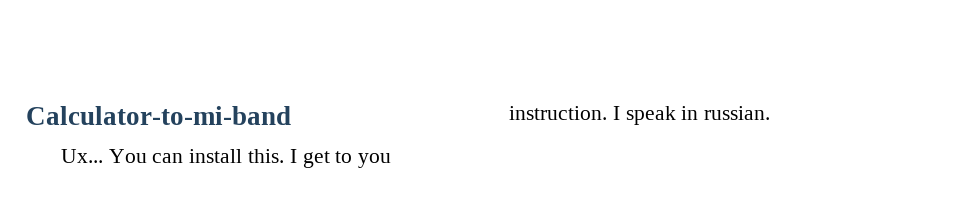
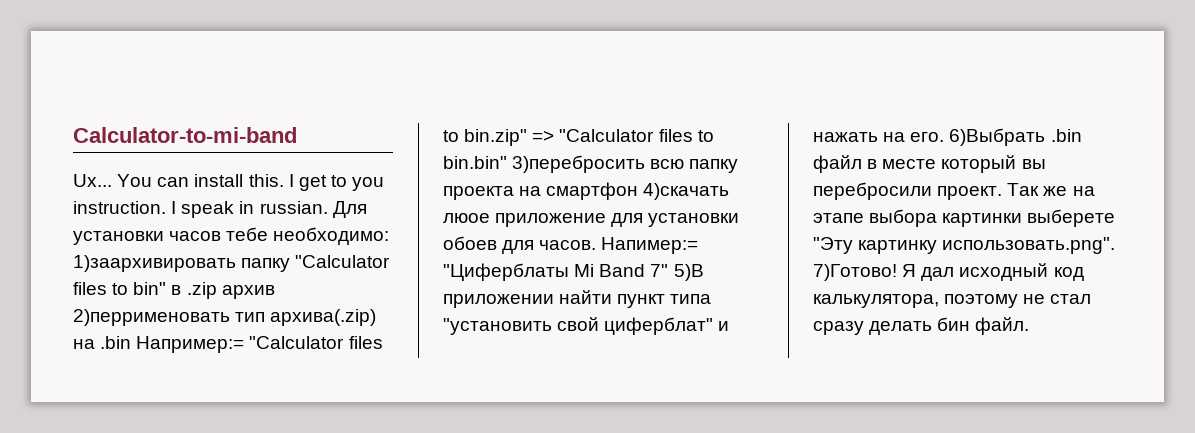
(771, 113) none -> [332,201,367,218] [73,227,390,245] [73,255,391,272] [73,282,275,299] [73,309,377,326] [73,336,383,353] [443,129,714,146] [443,155,739,173] [443,182,730,200] [443,213,740,227] [443,236,699,254] [443,263,704,281] [443,290,712,308] [443,317,730,335] [813,128,1082,146] [813,155,1046,173] [813,182,1095,200] [813,209,1116,227] [813,237,1116,254] [813,263,1084,281] [813,294,1092,308] [813,317,1030,335] Для установки часов тебе необходимо: 1)заархивировать папку "Calculator files to bin" в .zip архив 2)перрименовать тип архива(.zip) на .bin Например:= "Calculator files to bin.zip" => "Calculator files to bin.bin" 3)перебросить всю папку проекта на смартфон 4)скачать люое приложение для установки обоев для часов. Напимер:= "Циферблаты Mi Band 7" 5)В приложении найти пункт типа "установить свой циферблат" и нажать на его. 6)Выбрать .bin файл в месте который вы перебросили проект. Так же на этапе выбора картинки выберете "Эту картинку использовать.png". 7)Готово! Я дал исходный код калькулятора, поэтому не стал сразу делать бин файл.

